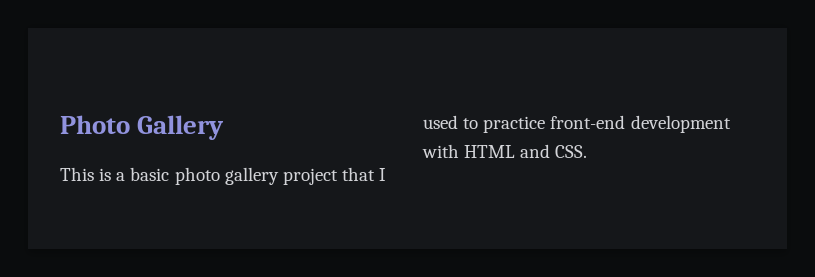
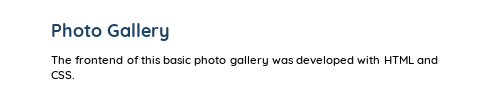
[60,167,387,185] [423,115,731,133] This is a basic photo gallery project that I used to practice front-end development -> [51,56,355,66] The frontend of this basic photo gallery was developed

